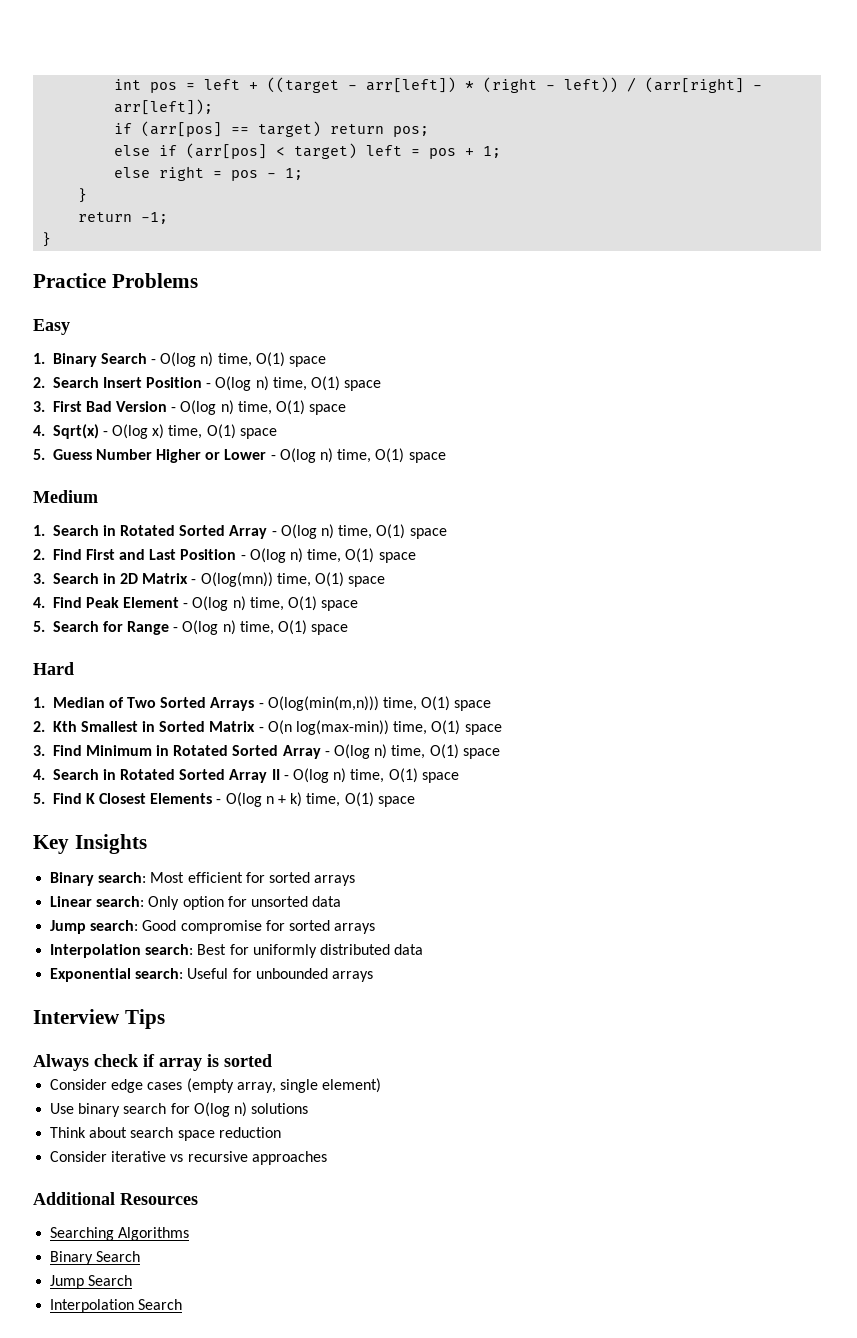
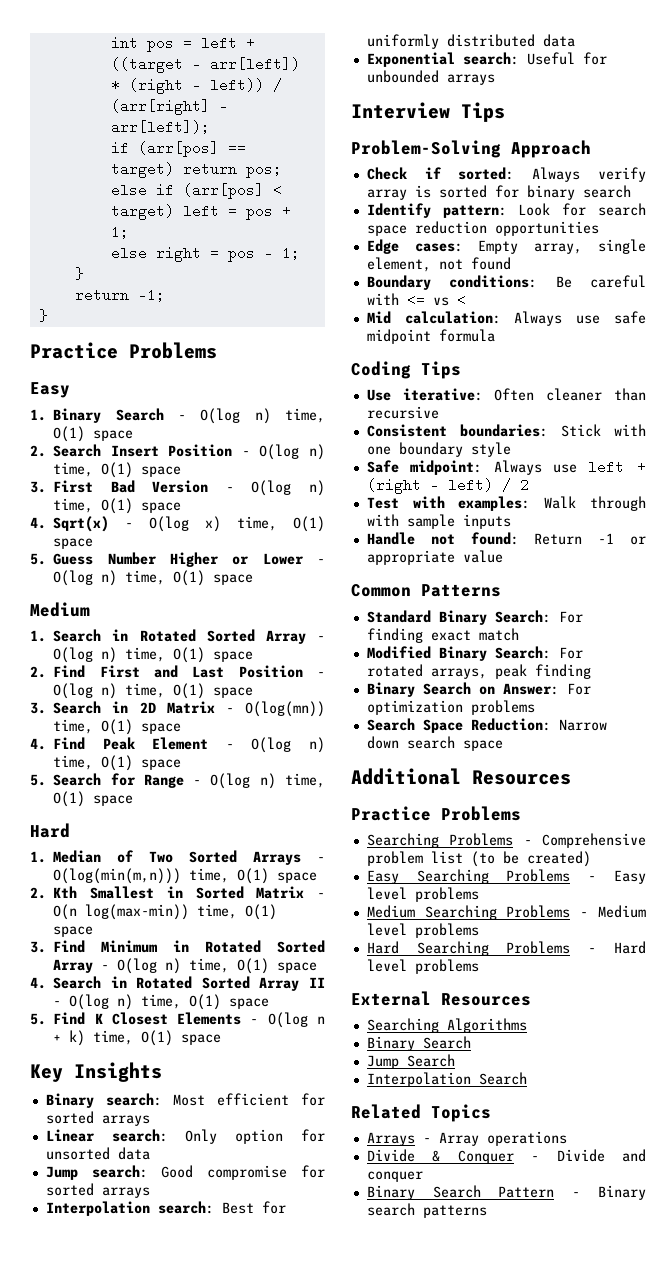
[33,1054,272,1071] [50,1078,382,1093] [50,1102,309,1117] [50,1127,281,1141] [50,1151,327,1165] [33,1192,115,1205] Always check if array is sorted // Consider edge cases (empty array, single element) // Use binary search for O(log n) solutions // Think about search space reduction // Consider iterative vs recursive approaches // Additional -> [351,140,591,158] [366,167,646,182] [366,185,631,200] [366,203,646,218] [366,221,599,236] [366,239,646,254] [366,257,511,272] [366,275,646,290] [366,293,466,307] [366,311,646,326] [366,329,495,344] [351,361,461,379] [366,388,646,401] [366,406,439,419] [366,424,646,437] [366,442,511,457] [366,460,646,475] [366,478,529,494] [366,496,646,511] [366,514,511,529] [366,532,646,545] [366,550,503,565] [351,584,501,597] [366,610,583,625] [366,628,519,643] [366,646,583,661] [366,664,591,679] [366,682,591,697] [366,700,535,715] [366,718,607,733] [366,736,503,751] [351,768,571,785] [351,806,521,821] [366,833,646,848] [366,851,591,867] [366,869,646,884] [366,887,479,902] [366,905,646,920] [366,923,479,938] [366,941,646,956] [366,959,479,974] [351,991,431,1006] Problem-Solving Approach // Check if sorted: Always verify array is sorted for binary search // Identify pattern: Look for search space reduction opportunities // Edge cases: Empty array, single element, not found // Boundary conditions: Be careful with <= vs < // Mid calculation: Always use safe midpoint formula // Coding Tips // Use iterative: Often cleaner than recursive // Consistent boundaries: Stick with one boundary style // Safe midpoint: Always use left + (right - left) / 2 // Test with examples: Walk through with sample inputs // Handle not found: Return -1 or appropriate value // Common Patterns // Standard Binary Search: For finding exact match // Modified Binary Search: For rotated arrays, peak finding // Binary Search on Answer: For optimization problems // Search Space Reduction: Narrow down search space // Additional Resources // Practice Problems // Searching Problems - Comprehensive problem list (to be created) // Easy Searching Problems - Easy level problems // Medium Searching Problems - Medium level problems // Hard Searching Problems - Hard level problems // External
(183, 1304) none -> [351,1104,491,1122] [366,1131,567,1146] [366,1149,646,1164] [366,1171,423,1182] [366,1185,646,1200] [366,1203,487,1218] // Related Topics // Arrays - Array operations // Divide & Conquer - Divide and conquer // Binary Search Pattern - Binary search patterns

